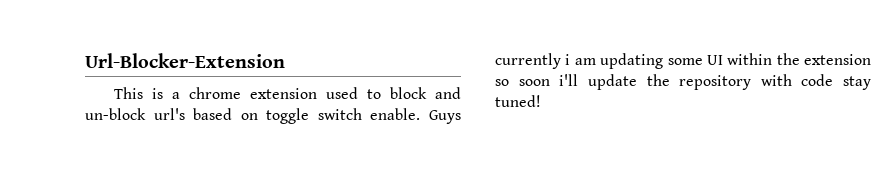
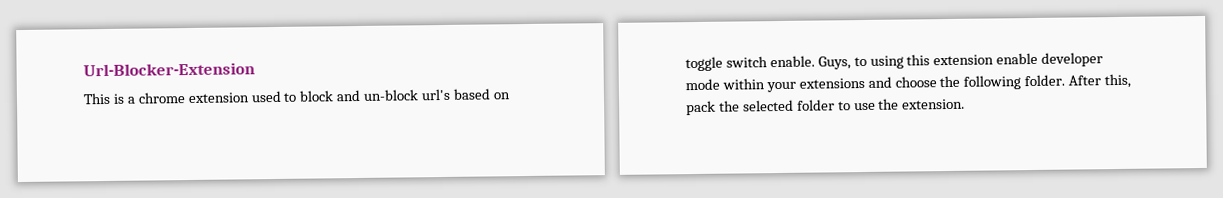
[428,110,461,124] [495,53,871,69] [495,74,871,90] [495,95,541,107] Guys currently i am updating some UI within the extension so soon i'll update the repository with code stay tuned! -> [817,52,1104,70] [685,73,1132,93] [686,98,966,116] Guys, to using this extension enable developer mode within your extensions and choose the following folder. After this, pack the selected folder to use the extension.

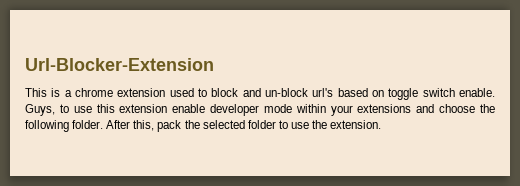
[869,55,904,69] using -> [73,106,92,113] use

